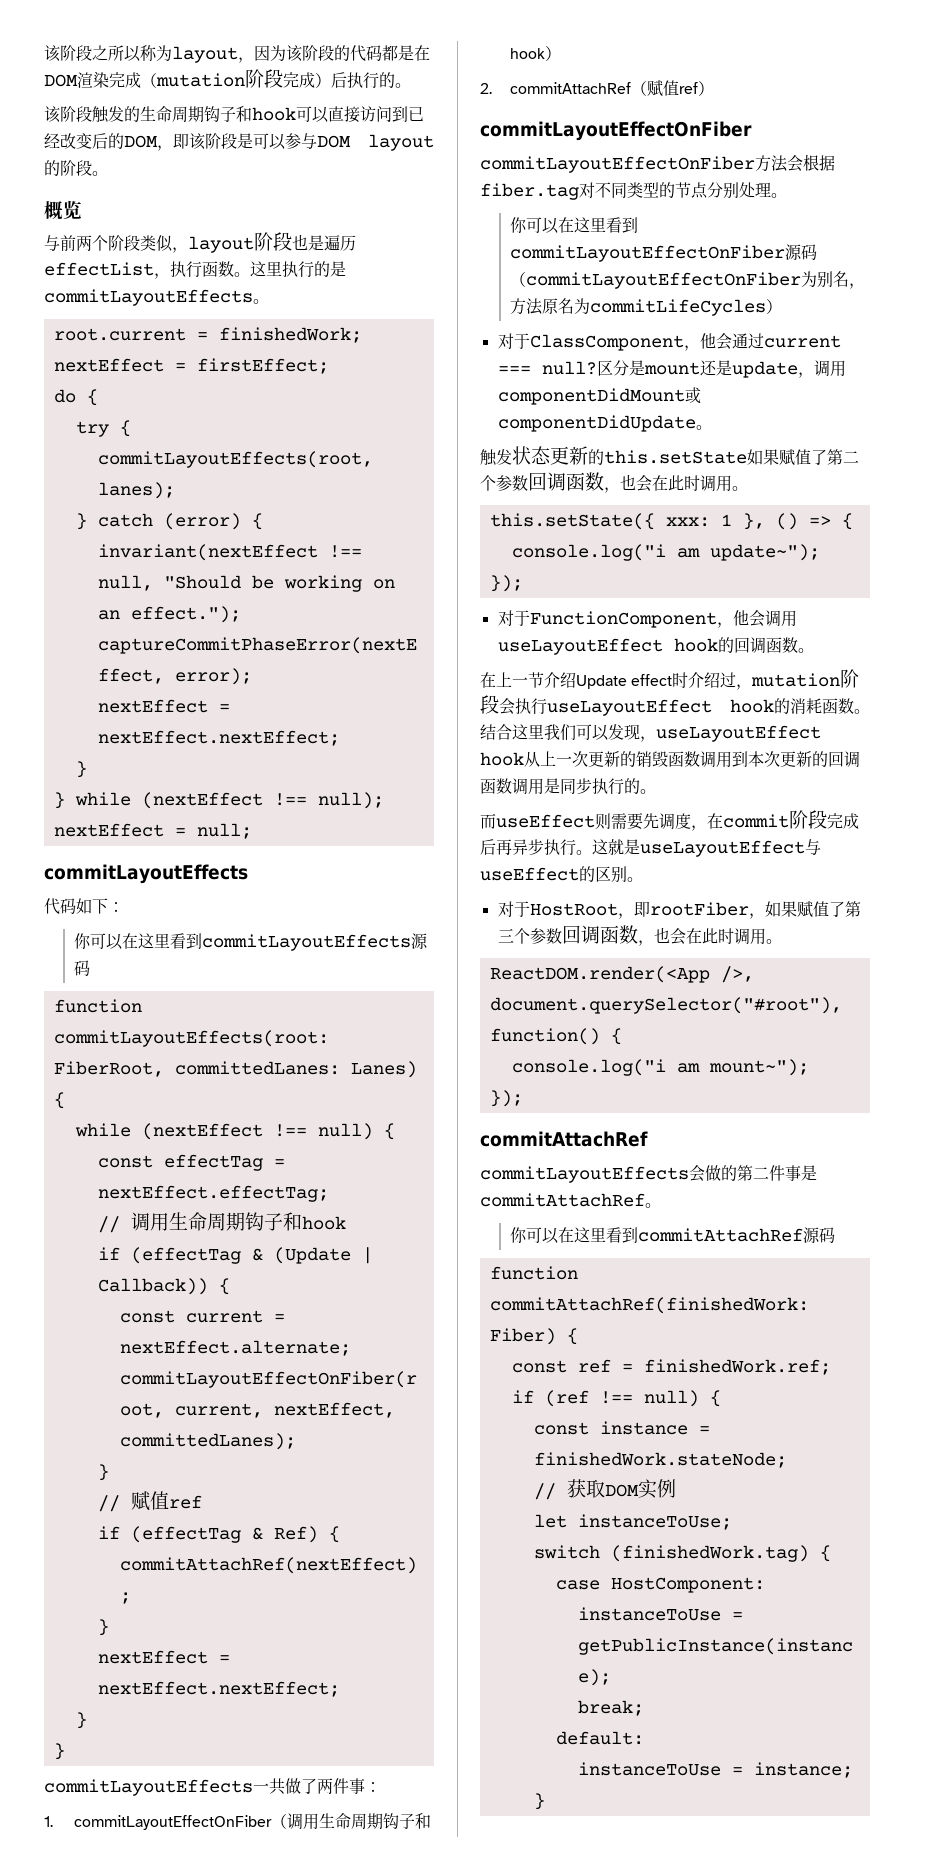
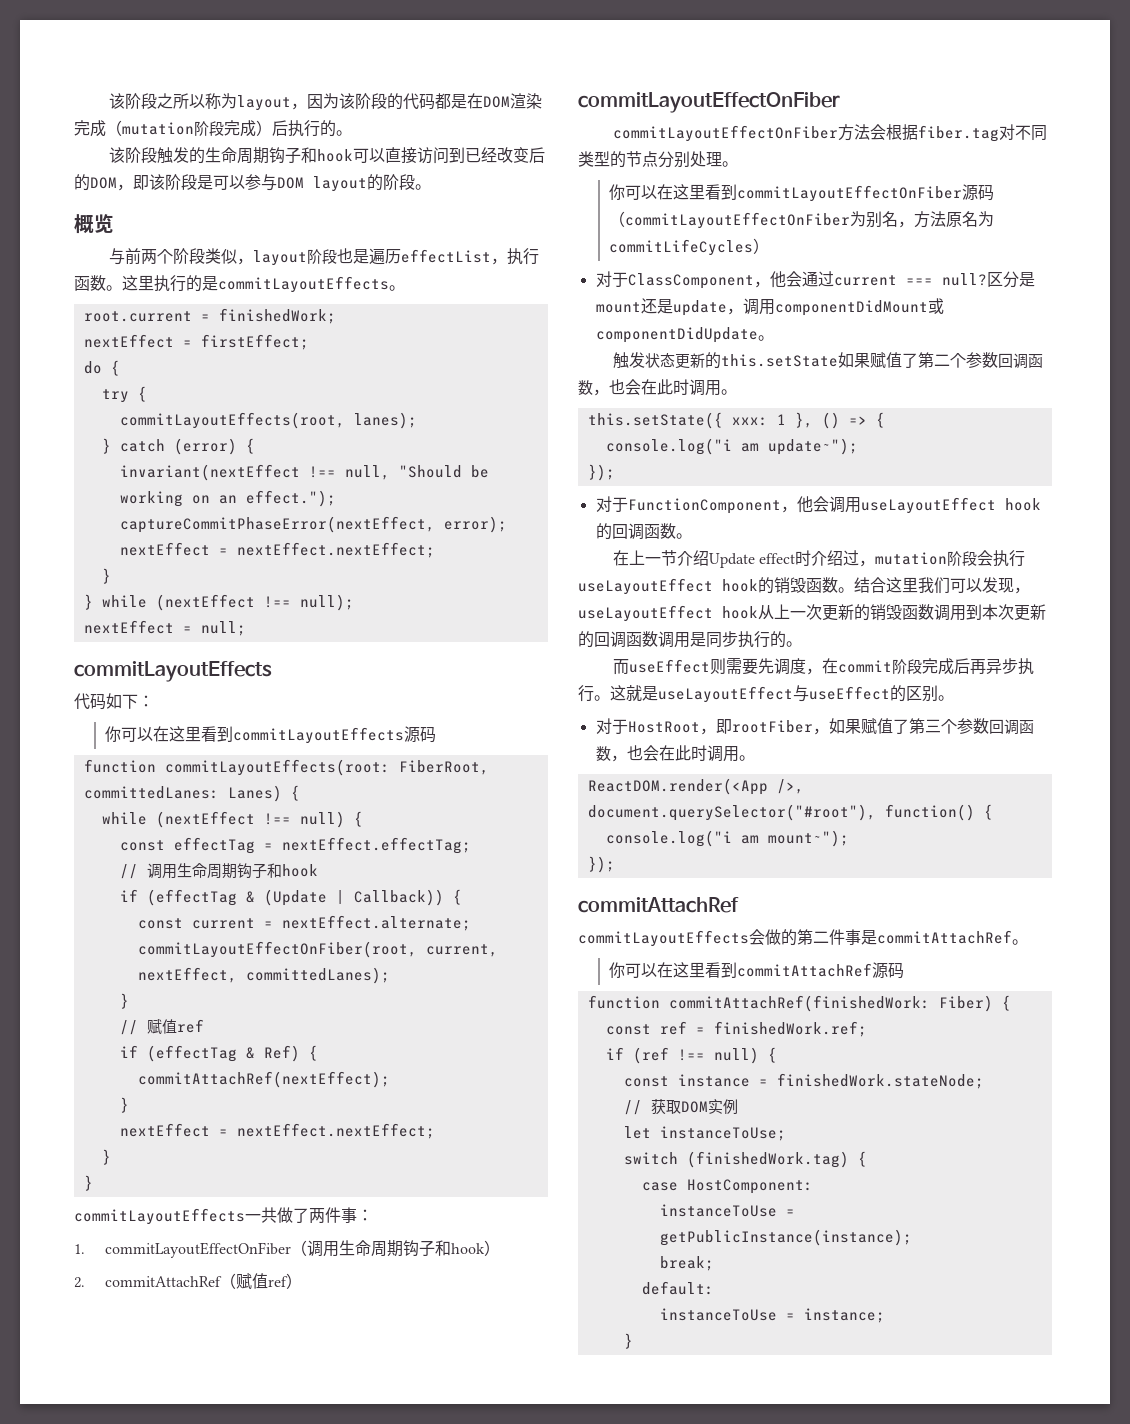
[790,698,822,714] 消耗 -> [774,577,806,594] 销毁

